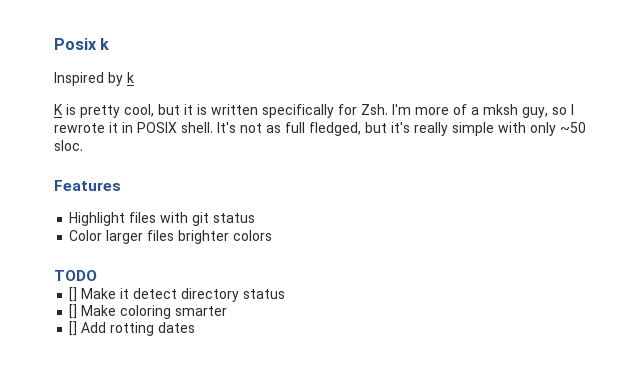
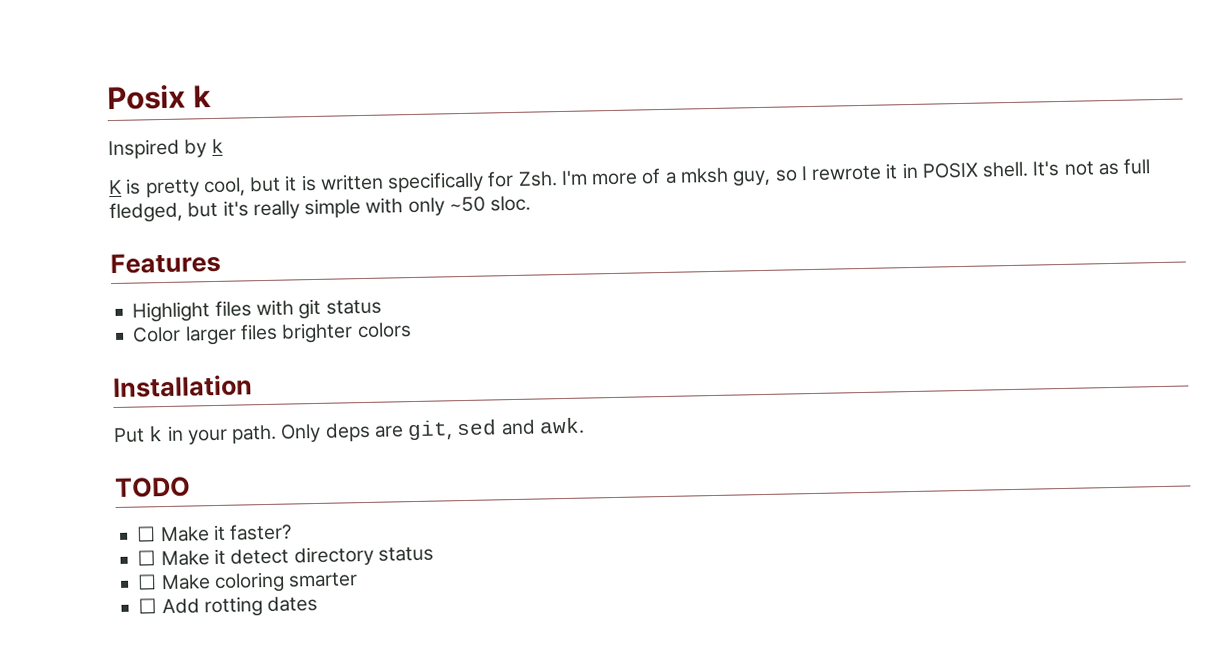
[54,270,97,281] [69,287,78,302] TODO // [] -> [112,374,253,399] [113,417,585,445] [114,476,191,499] [136,523,293,543] [137,550,157,566] Installation // Put k in your path. Only deps are git, sed and awk. // TODO // ☐ Make it faster? // ☐
[69,304,78,319] [] -> [137,574,158,590] ☐
[69,321,78,336] [] -> [138,598,158,614] ☐

